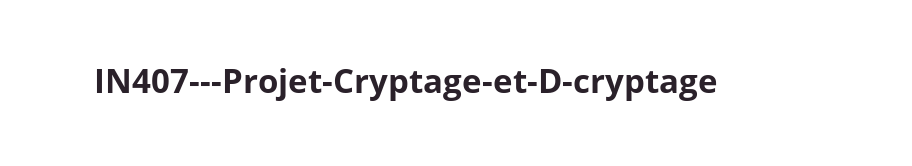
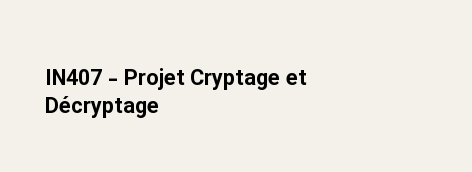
[94,68,718,101] IN407---Projet-Cryptage-et-D-cryptage -> [45,68,308,90] [45,96,159,118] IN407 - Projet Cryptage et Décryptage

